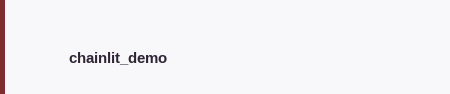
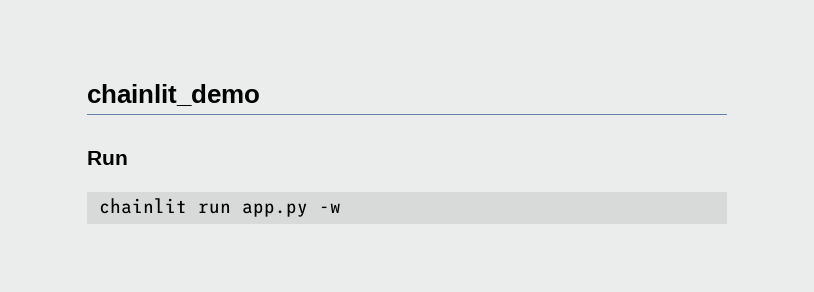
(167, 58) none -> [87,151,128,165] [98,198,341,217] // Run // chainlit run app.py -w

